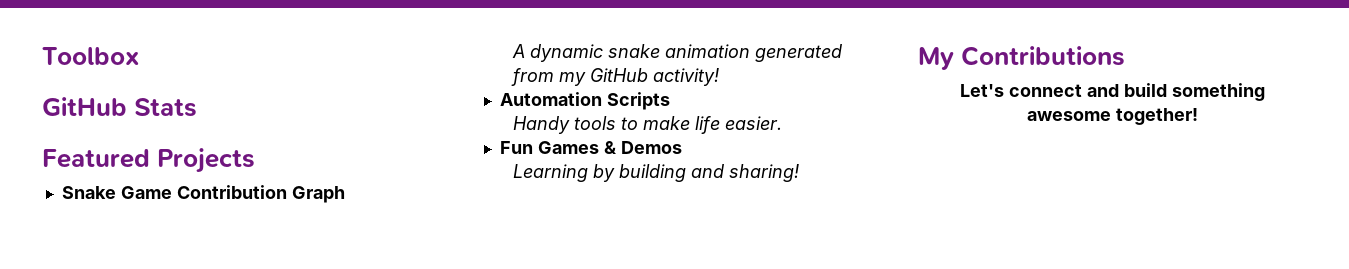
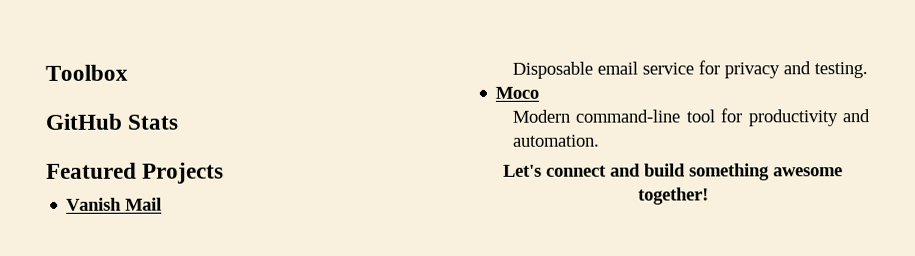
[61,185,345,203] [512,44,843,62] [511,68,720,86] [499,92,670,110] [513,116,783,134] [499,141,682,154] [513,164,800,182] [918,46,1126,70] Snake Game Contribution Graph // A dynamic snake animation generated from my GitHub activity! // Automation Scripts // Handy tools to make life easier. // Fun Games & Demos // Learning by building and sharing! // My Contributions -> [66,197,163,211] [511,60,868,79] [495,86,540,99] [511,108,870,127] [512,134,600,147] Vanish Mail // Disposable email service for privacy and testing. // Moco // Modern command-line tool for productivity and automation.

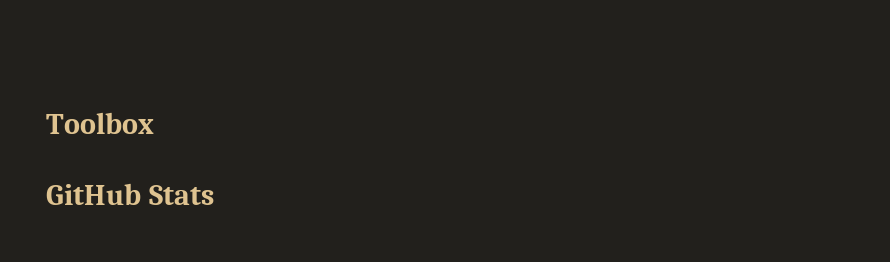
[46,162,225,184] [66,197,163,211] [511,60,868,79] [495,86,540,99] [511,108,870,127] [512,134,600,147] [503,163,843,181] [637,187,709,205] // Featured Projects // Vanish Mail // Disposable email service for privacy and testing. // Moco // Modern command-line tool for productivity and automation. // Let's connect and build something awesome together! -> (214, 195) none

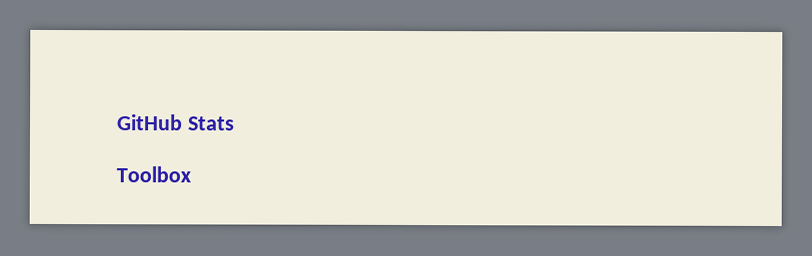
[46,112,154,134] Toolbox // -> (116, 122) none
(214, 195) none -> [116,166,191,183] // Toolbox

